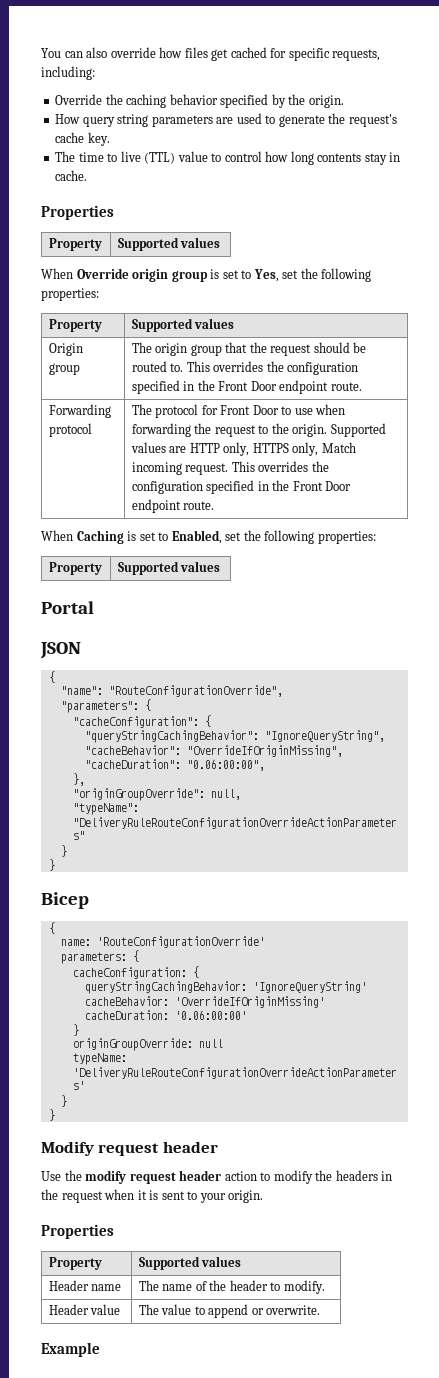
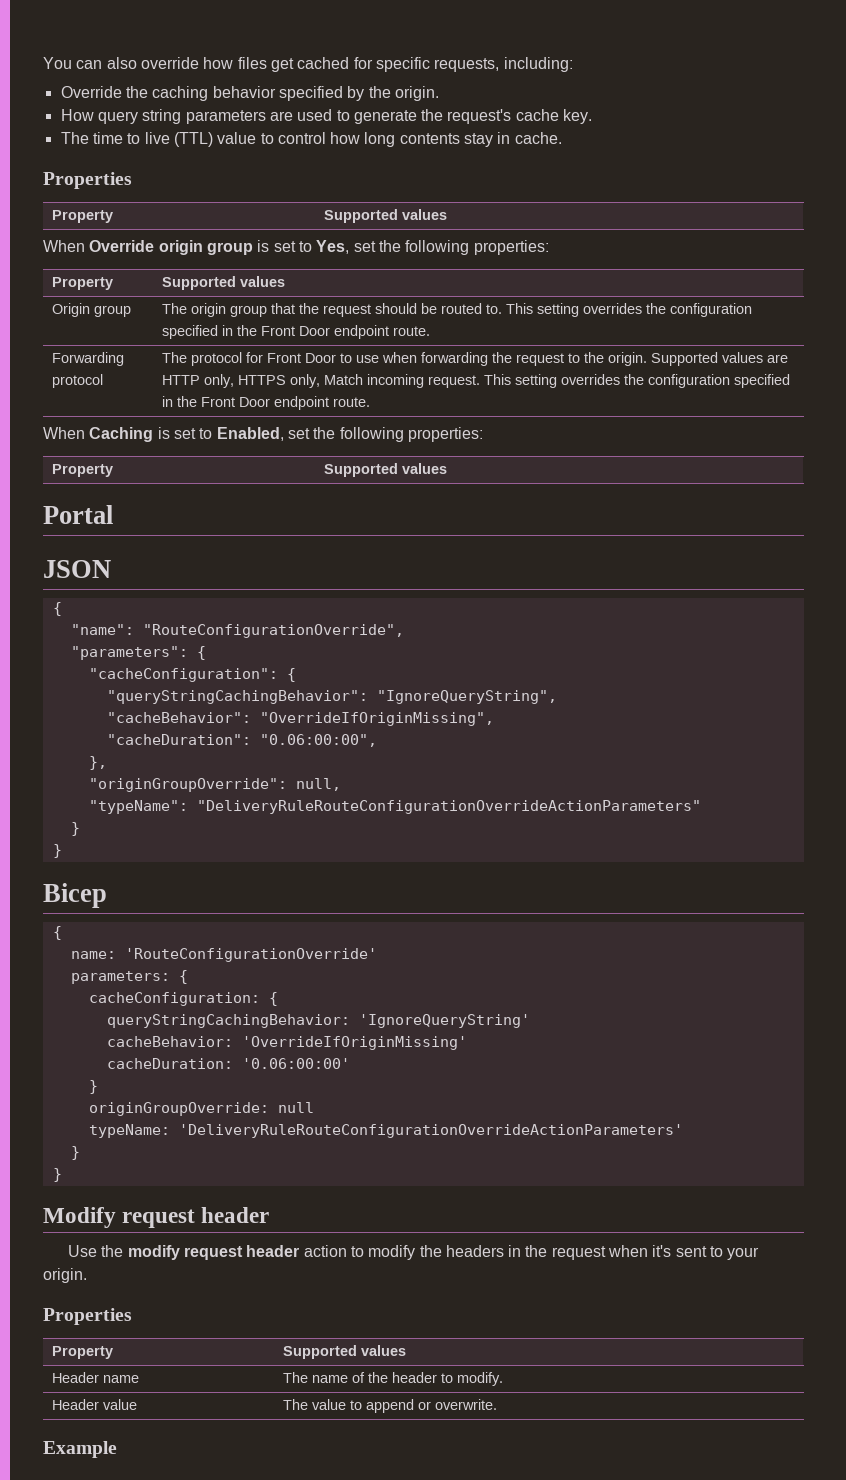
(210, 366) none -> [537,303,580,317] setting
(255, 466) none -> [515,374,558,388] setting
[137,1190,159,1200] it is -> [652,1245,672,1257] it's

